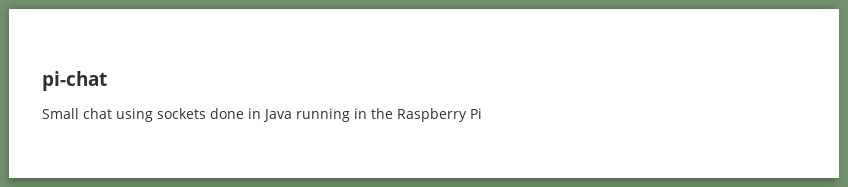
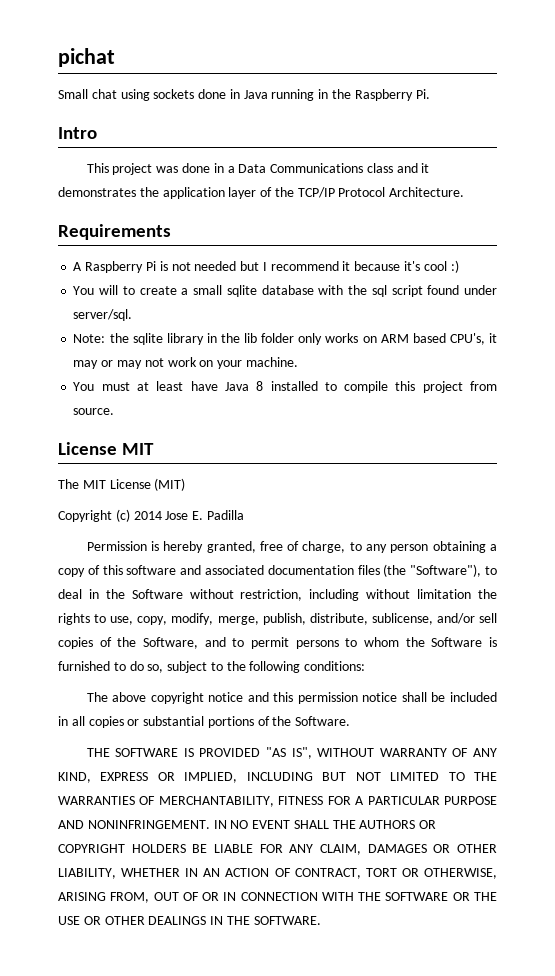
[42,71,107,91] pi-chat -> [58,48,115,67] pichat
[470,108,482,119] Pi -> [415,89,430,99] [58,127,97,139] [86,163,430,175] [58,187,465,199] [58,224,171,240] [73,260,459,273] [73,285,497,297] [73,309,133,321] [73,333,497,345] [73,357,298,369] [73,381,498,393] [73,408,115,415] [58,442,155,455] [58,478,186,491] [58,509,244,522] [86,541,498,553] [58,564,498,577] [58,589,498,601] [58,613,497,625] [58,637,498,649] [58,661,366,673] [86,692,498,704] [58,716,351,728] [86,747,498,759] [58,772,498,783] [58,796,497,807] [58,820,437,829] [58,844,498,855] [58,868,497,879] [58,892,497,903] [58,916,321,925] Pi. // Intro // This project was done in a Data Communications class and it demonstrates the application layer of the TCP/IP Protocol Architecture. // Requirements // A Raspberry Pi is not needed but I recommend it because it's cool :) // You will to create a small sqlite database with the sql script found under server/sql. // Note: the sqlite library in the lib folder only works on ARM based CPU's, it may or may not work on your machine. // You must at least have Java 8 installed to compile this project from source. // License MIT // The MIT License (MIT) // Copyright (c) 2014 Jose E. Padilla // Permission is hereby granted, free of charge, to any person obtaining a copy of this software and associated documentation files (the "Software"), to deal in the Software without restriction, including without limitation the rights to use, copy, modify, merge, publish, distribute, sublicense, and/or sell copies of the Software, and to permit persons to whom the Software is furnished to do so, subject to the following conditions: // The above copyright notice and this permission notice shall be included in all copies or substantial portions of the Software. // THE SOFTWARE IS PROVIDED "AS IS", WITHOUT WARRANTY OF ANY KIND, EXPRESS OR IMPLIED, INCLUDING BUT NOT LIMITED TO THE WARRANTIES OF MERCHANTABILITY, FITNESS FOR A PARTICULAR PURPOSE AND NONINFRINGEMENT. IN NO EVENT SHALL THE AUTHORS OR COPYRIGHT HOLDERS BE LIABLE FOR ANY CLAIM, DAMAGES OR OTHER LIABILITY, WHETHER IN AN ACTION OF CONTRACT, TORT OR OTHERWISE, ARISING FROM, OUT OF OR IN CONNECTION WITH THE SOFTWARE OR THE USE OR OTHER DEALINGS IN THE SOFTWARE.

